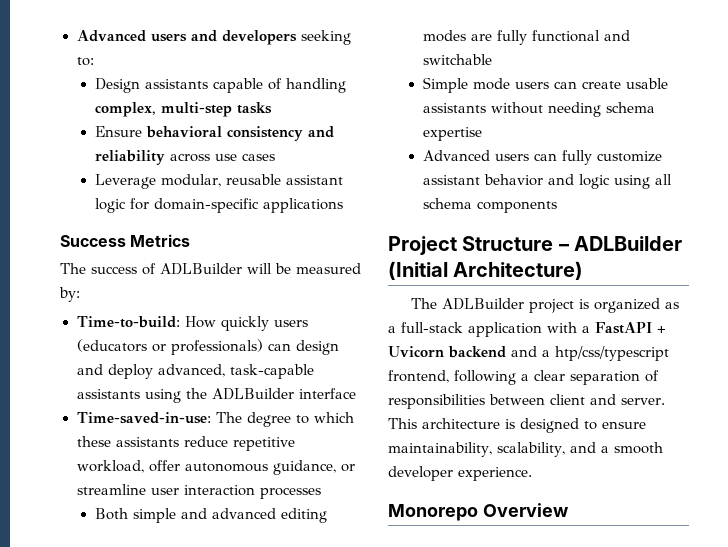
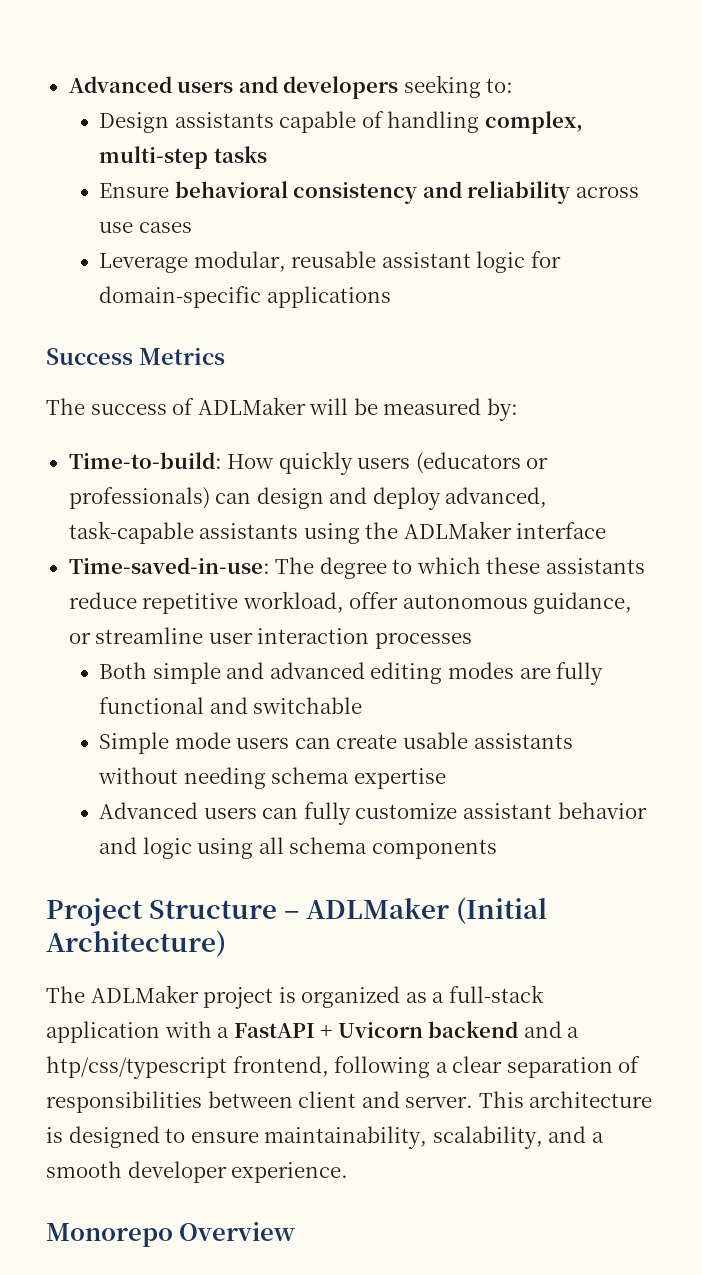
[160,263,242,275] ADLBuilder -> [197,397,306,415] ADLMaker
[211,388,294,400] ADLBuilder -> [403,521,512,539] ADLMaker
[574,236,683,251] ADLBuilder -> [306,898,450,919] ADLMaker
[442,298,525,310] ADLBuilder -> [90,985,199,1003] ADLMaker

